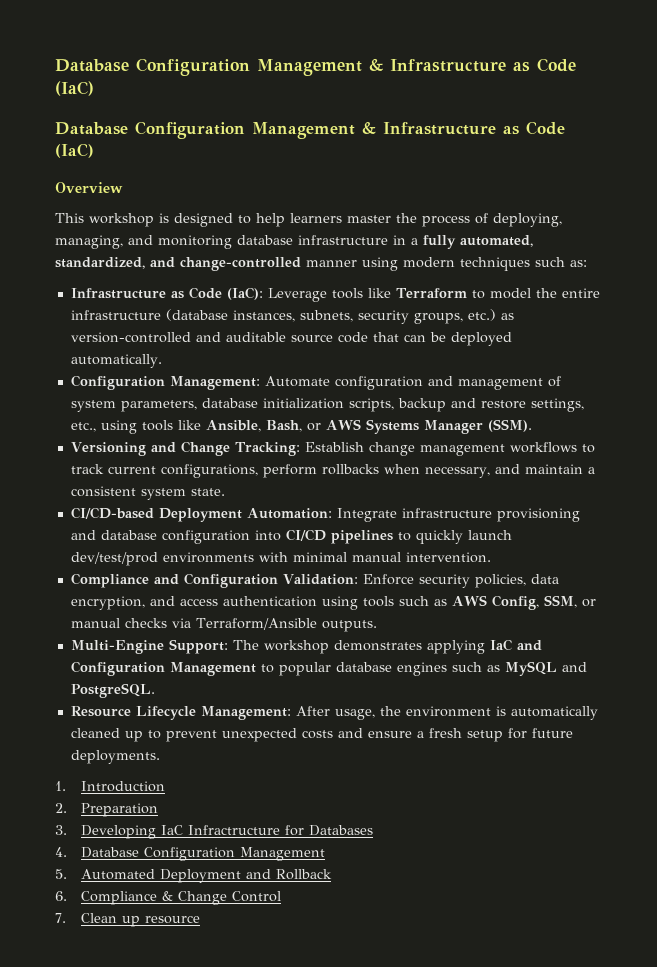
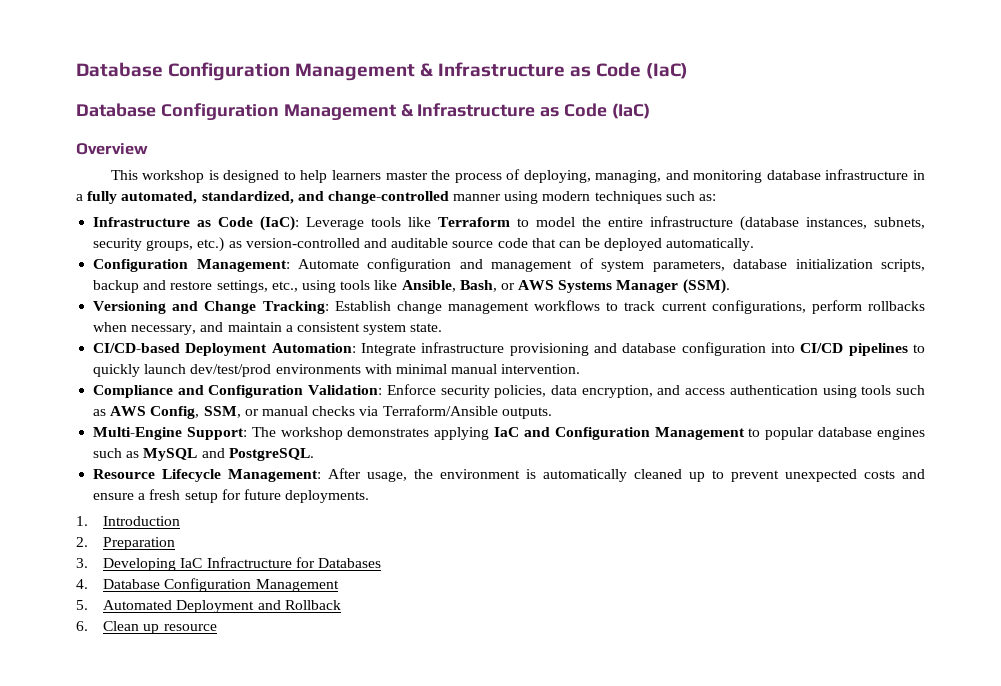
[81,891,282,905] [55,913,66,923] Compliance & Change Control // 7. -> (88, 626) none

